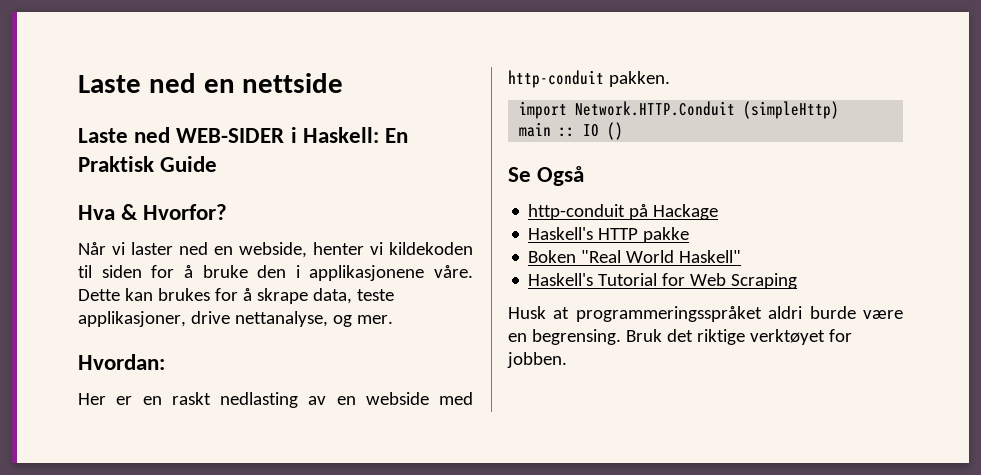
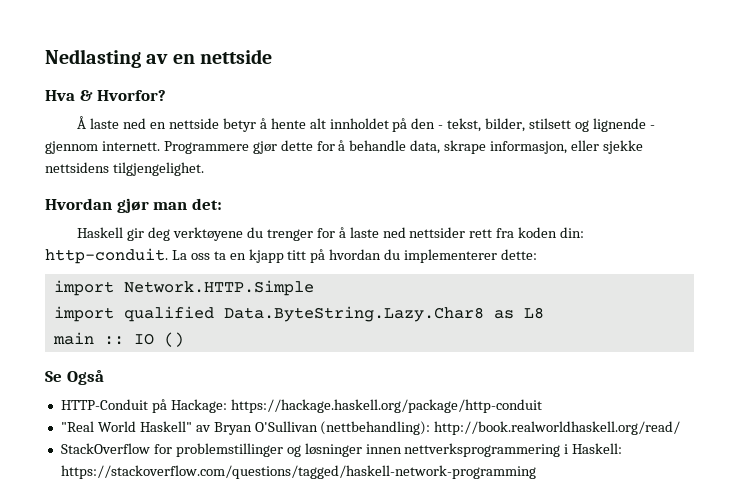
[78,73,196,93] Laste ned -> [45,49,169,68] Nedlasting av
[78,127,409,143] [78,156,218,172] [78,204,228,220] [78,242,473,258] [78,265,473,281] [78,288,394,304] [78,311,393,327] [78,354,165,370] [78,392,473,408] [508,70,670,88] [519,101,840,119] Laste ned WEB-SIDER i Haskell: En Praktisk Guide // Hva & Hvorfor? // Når vi laster ned en webside, henter vi kildekoden til siden for å bruke den i applikasjonene våre. Dette kan brukes for å skrape data, teste applikasjoner, drive nettanalyse, og mer. // Hvordan: // Her er en raskt nedlasting av en webside med http-conduit pakken. // import Network.HTTP.Conduit (simpleHttp) -> [45,90,167,101] [77,116,655,132] [45,140,643,154] [45,162,204,176] [45,198,222,213] [77,227,585,241] [45,248,538,264] [53,280,314,296] [53,306,544,322] Hva & Hvorfor? // Å laste ned en nettside betyr å hente alt innholdet på den - tekst, bilder, stilsett og lignende - gjennom internett. Programmere gjør dette for å behandle data, skrape informasjon, eller sjekke nettsidens tilgjengelighet. // Hvordan gjør man det: // Haskell gir deg verktøyene du trenger for å laste ned nettsider rett fra koden din: http-conduit. La oss ta en kjapp titt på hvordan du implementerer dette: // import Network.HTTP.Simple // import qualified Data.ByteString.Lazy.Char8 as L8
[528,204,719,220] [528,227,690,243] [528,250,742,263] [528,273,798,289] [508,306,903,322] [508,329,852,345] [507,352,567,368] http-conduit på Hackage // Haskell's HTTP pakke // Boken "Real World Haskell" // Haskell's Tutorial for Web Scraping // Husk at programmeringsspråket aldri burde være en begrensing. Bruk det riktige verktøyet for jobben. -> [60,399,542,413] [60,421,681,435] [60,443,623,457] [60,465,536,479] HTTP-Conduit på Hackage: https://hackage.haskell.org/package/http-conduit // "Real World Haskell" av Bryan O'Sullivan (nettbehandling): http://book.realworldhaskell.org/read/ // StackOverflow for problemstillinger og løsninger innen nettverksprogrammering i Haskell: https://stackoverflow.com/questions/tagged/haskell-network-programming

